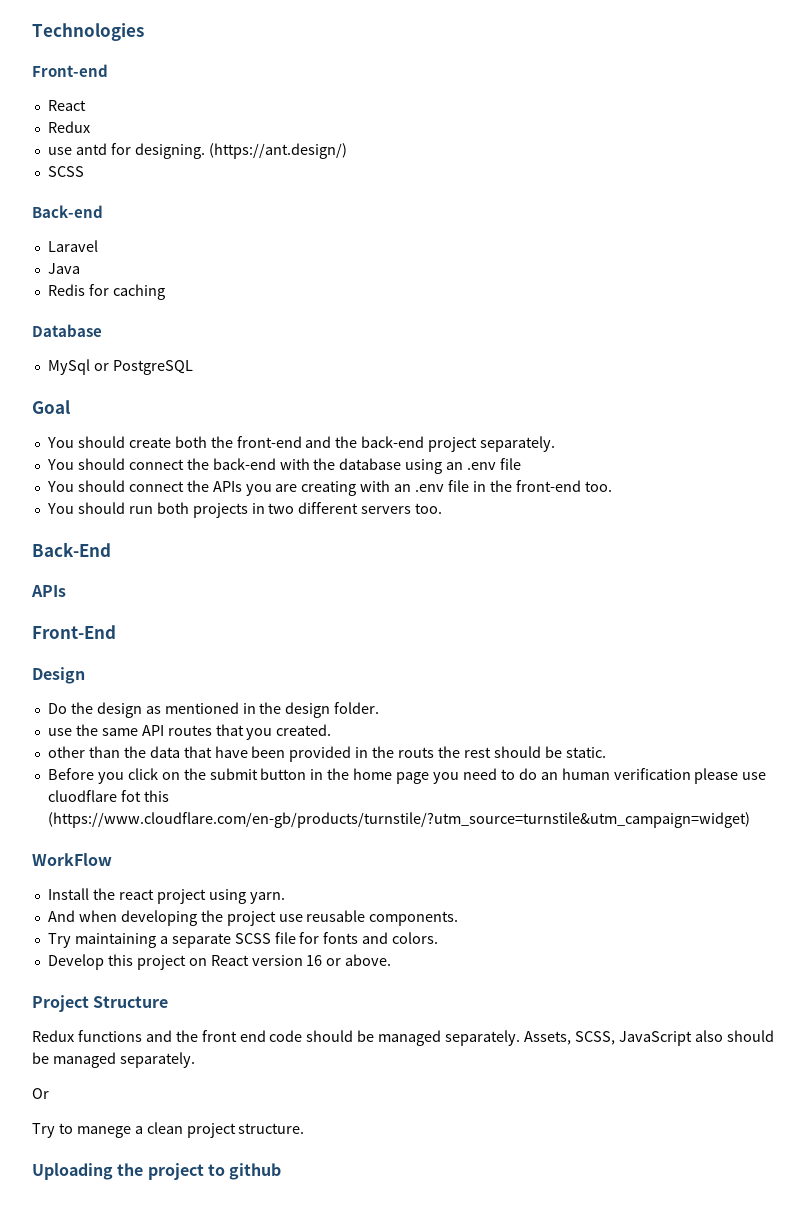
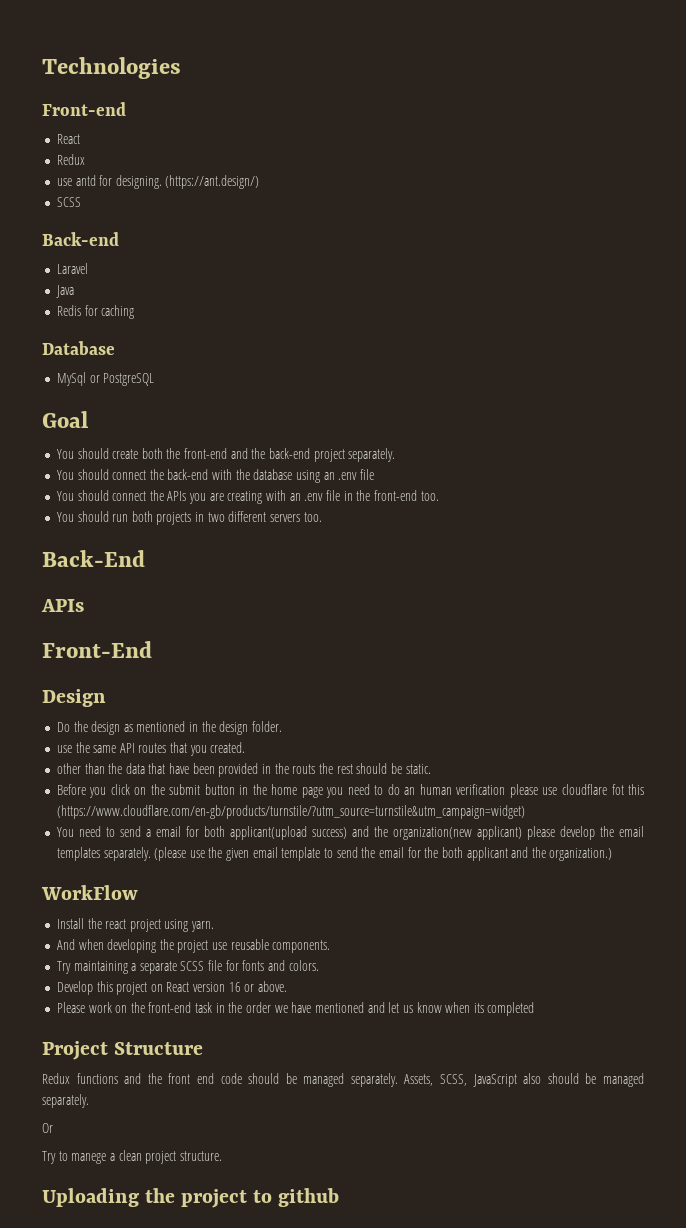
[47,790,117,802] cluodflare -> [561,784,607,795] cloudflare
(750, 820) none -> [56,826,644,840] [56,847,613,861] // You need to send a email for both applicant(upload success) and the organization(new applicant) please develop the email templates separately. (please use the given email template to send the email for the both applicant and the organization.)
(392, 960) none -> [56,1002,535,1016] // Please work on the front-end task in the order we have mentioned and let us know when its completed

